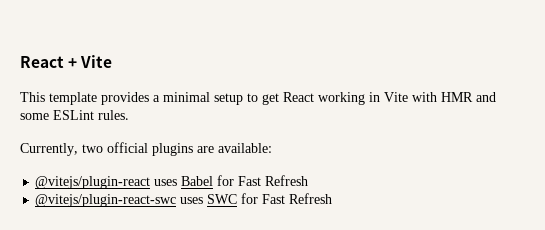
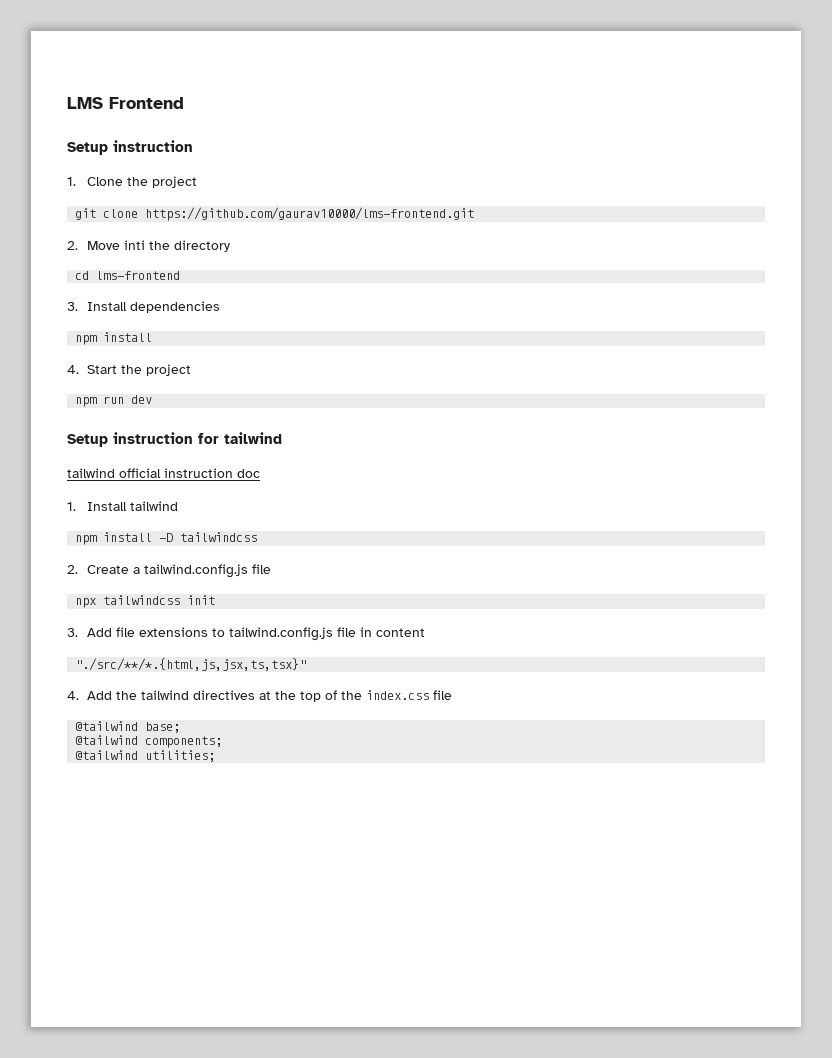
[20,55,113,68] [20,92,496,105] [20,110,129,120] [20,142,272,156] [35,175,309,189] [35,193,333,207] React + Vite // This template provides a minimal setup to get React working in Vite with HMR and some ESLint rules. // Currently, two official plugins are available: // @vitejs/plugin-react uses Babel for Fast Refresh // @vitejs/plugin-react-swc uses SWC for Fast Refresh -> [67,97,184,109] [67,140,193,155] [67,176,198,188] [75,207,475,221] [67,240,231,252] [75,271,181,280] [67,301,221,313] [75,332,153,345] [67,364,192,376] [75,395,153,407] [67,432,282,447] [67,468,260,478] [67,501,179,511] [75,532,258,545] [67,564,272,578] [75,595,216,608] [67,627,426,641] [75,658,307,671] [67,690,453,702] [75,721,181,733] [75,735,223,748] [75,750,216,762] LMS Frontend // Setup instruction // 1. Clone the project // git clone https://github.com/gaurav10000/lms-frontend.git // 2. Move inti the directory // cd lms-frontend // 3. Install dependencies // npm install // 4. Start the project // npm run dev // Setup instruction for tailwind // tailwind official instruction doc // 1. Install tailwind // npm install -D tailwindcss // 2. Create a tailwind.config.js file // npx tailwindcss init // 3. Add file extensions to tailwind.config.js file in content // "./src/**/*.{html,js,jsx,ts,tsx}" // 4. Add the tailwind directives at the top of the index.css file // @tailwind base; // @tailwind components; // @tailwind utilities;

